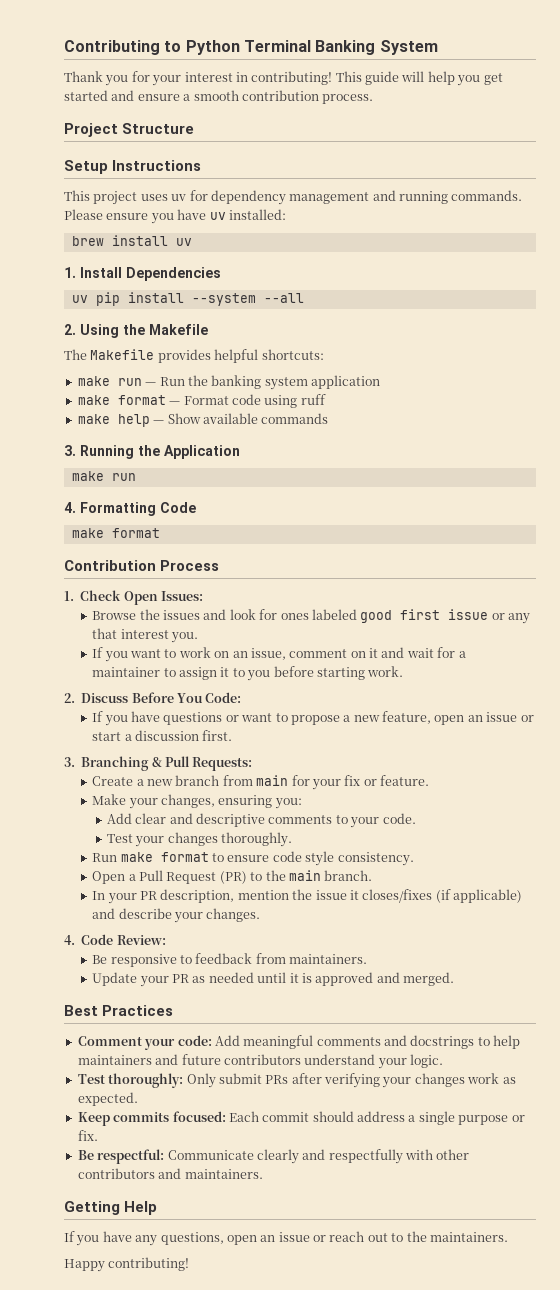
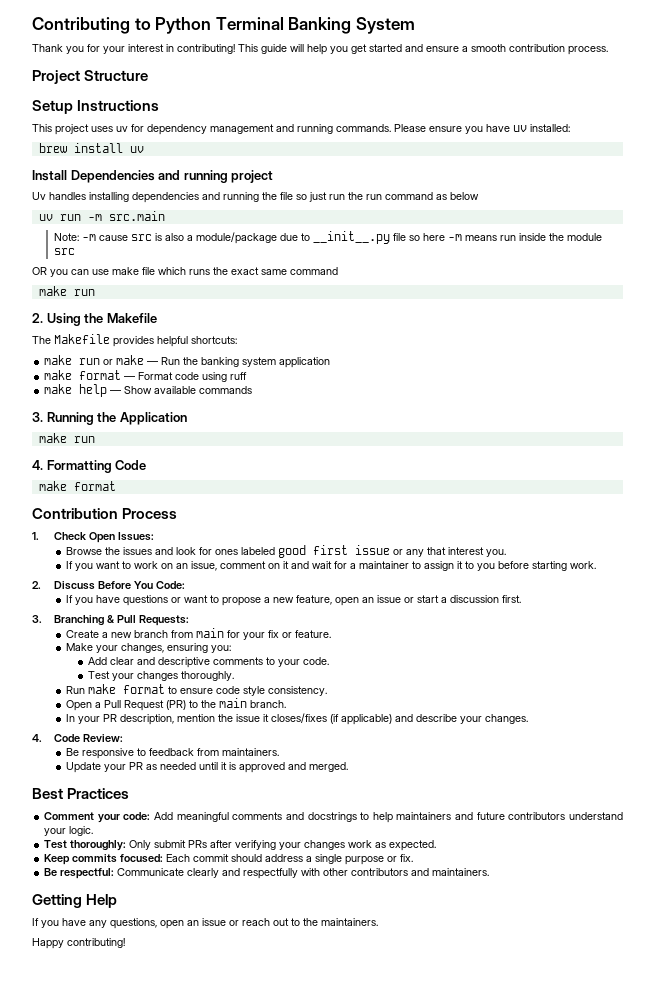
[64,267,76,278] 1. -> (144, 149) none
[71,292,304,306] // uv pip install --system --all -> [158,170,274,183] [32,192,479,203] [38,211,165,221] [53,231,602,244] [53,248,75,255] [32,267,338,277] [38,286,95,296] and running project // Uv handles installing dependencies and running the file so just run the run command as below // uv run -m src.main // Note: -m cause src is also a module/package due to __init__.py file so here -m means run inside the module src // OR you can use make file which runs the exact same command // make run
(142, 382) none -> [103,355,145,365] or make

